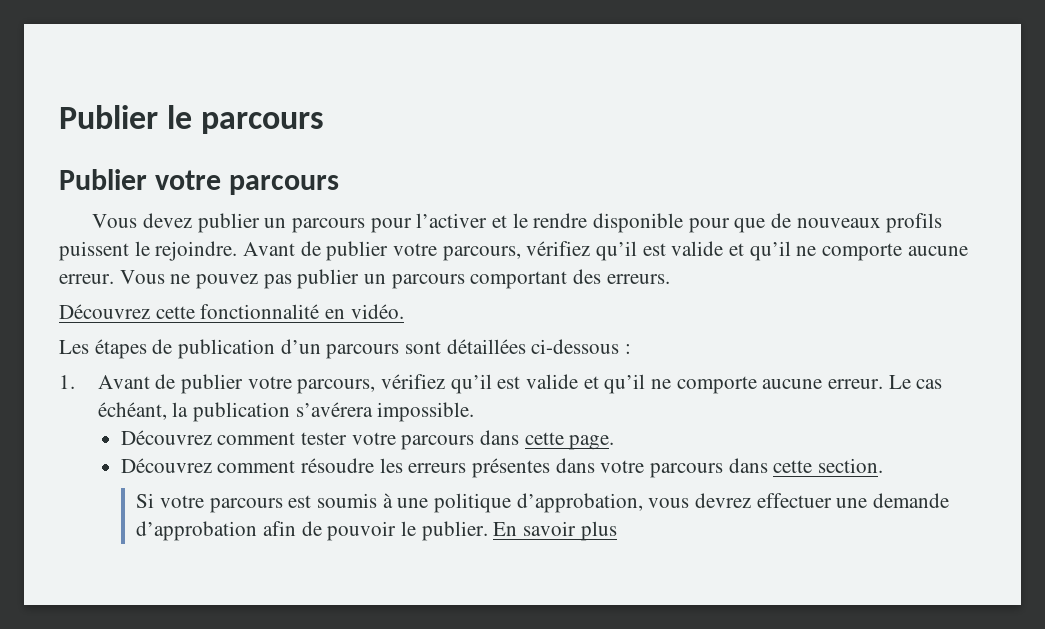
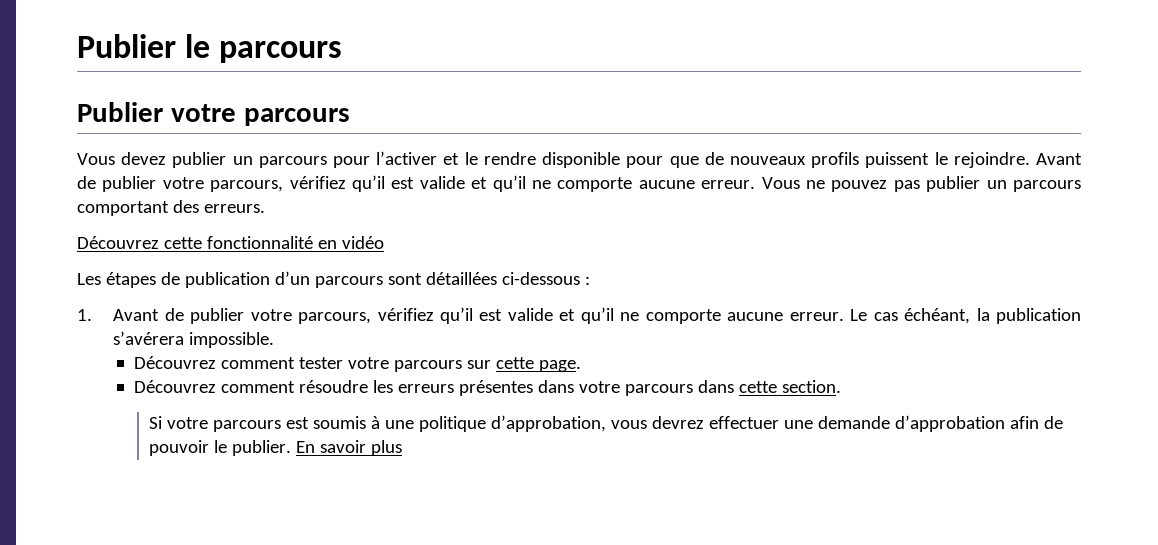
[350,304,404,319] vidéo. -> [341,236,384,249] vidéo
[480,430,520,445] dans -> [466,360,491,369] sur

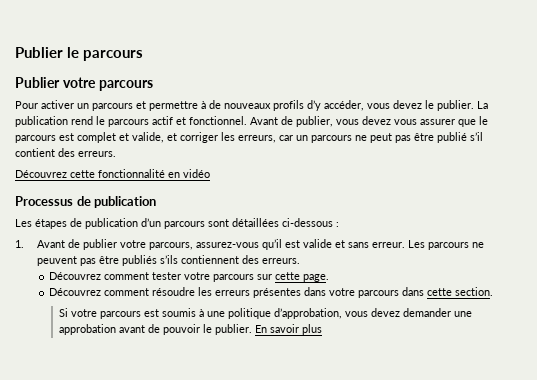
[77,151,1082,168] [77,175,1081,192] [77,201,169,216] Vous devez publier un parcours pour l’activer et le rendre disponible pour que de nouveaux profils puissent le rejoindre. Avant de publier votre parcours, vérifiez qu’il est valide et qu’il ne comporte aucune erreur. Vous ne pouvez pas publier un parcours comportant -> [15,100,488,111] [15,116,488,127] [15,132,483,143] [15,148,55,157] Pour activer un parcours et permettre à de nouveaux profils d’y accéder, vous devez le publier. La publication rend le parcours actif et fonctionnel. Avant de publier, vous devez vous assurer que le parcours est complet et valide, et corriger les erreurs, car un parcours ne peut pas être publié s’il contient
(384, 242) none -> [15,196,157,208] // Processus de publication
[377,307,1082,324] [113,331,275,348] vérifiez qu’il est valide et qu’il ne comporte aucune erreur. Le cas échéant, la publication s’avérera impossible. -> [195,239,484,250] [36,255,300,266] assurez-vous qu’il est valide et sans erreur. Les parcours ne peuvent pas être publiés s’ils contiennent des erreurs.
[652,415,1040,432] devrez effectuer une demande d’approbation afin -> [370,308,472,317] [58,324,145,335] devez demander une approbation avant

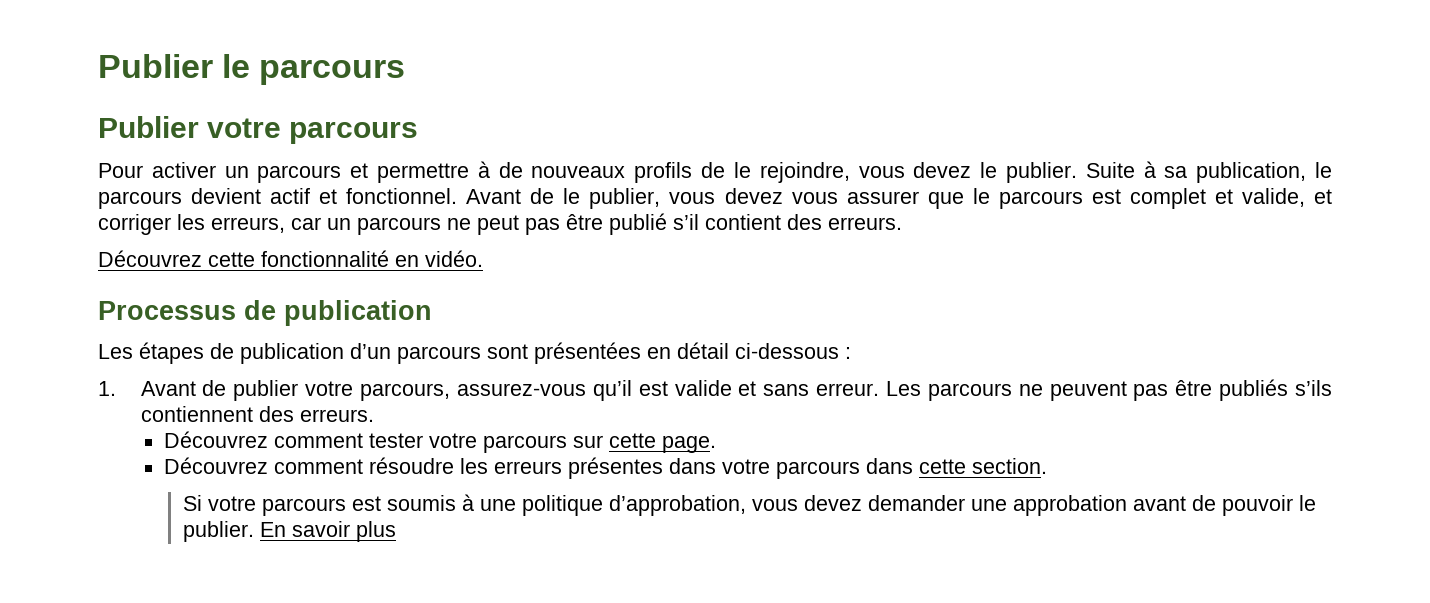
[307,100,364,111] d’y accéder, -> [701,162,850,183] de le rejoindre,
[477,101,488,109] [15,116,149,127] La publication rend le parcours -> [1085,161,1333,183] [98,188,262,209] Suite à sa publication, le parcours devient
(293, 120) none -> [563,188,581,204] le
[183,169,210,178] vidéo -> [425,250,483,267] vidéo.
[232,218,279,227] détaillées -> [534,342,729,364] présentées en détail

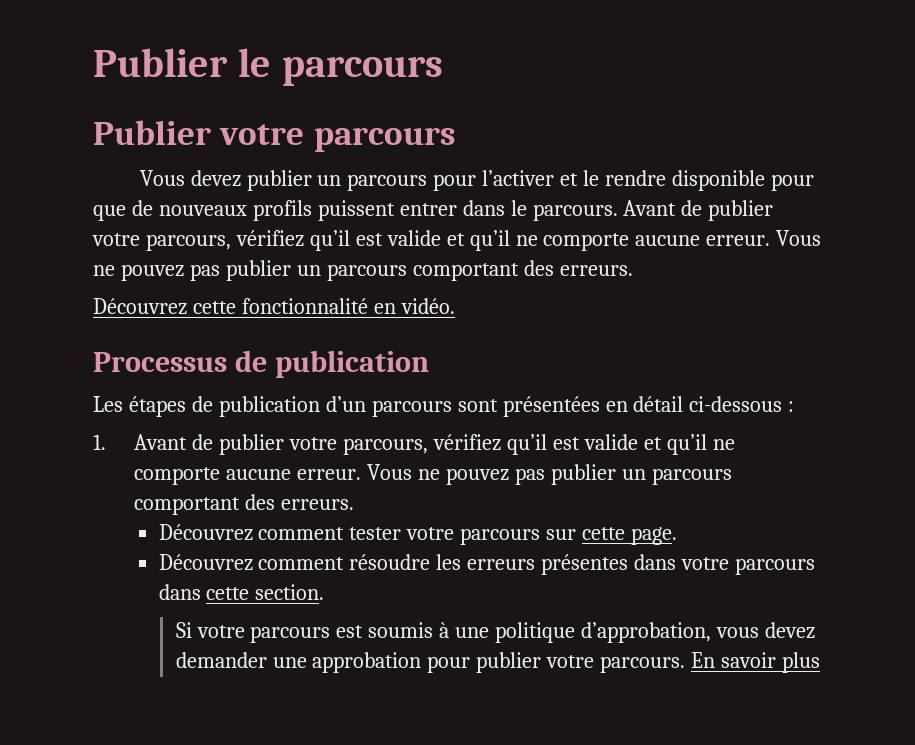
[98,161,1333,183] [98,188,1332,209] [98,213,781,235] Pour activer un parcours et permettre à de nouveaux profils de le rejoindre, vous devez le publier. Suite à sa publication, le parcours devient actif et fonctionnel. Avant de le publier, vous devez vous assurer que le parcours est complet et valide, et corriger les erreurs, car un parcours ne peut pas être publié s’il contient -> [139,170,814,191] [93,200,774,221] [92,230,822,251] [93,260,519,281] Vous devez publier un parcours pour l’activer et le rendre disponible pour que de nouveaux profils puissent entrer dans le parcours. Avant de publier votre parcours, vérifiez qu’il est valide et qu’il ne comporte aucune erreur. Vous ne pouvez pas publier un parcours comportant
[456,379,1333,401] [140,406,253,422] assurez-vous qu’il est valide et sans erreur. Les parcours ne peuvent pas être publiés s’ils contiennent -> [432,434,735,455] [134,464,732,485] [134,497,241,515] vérifiez qu’il est valide et qu’il ne comporte aucune erreur. Vous ne pouvez pas publier un parcours comportant
[1133,495,1317,516] [183,521,255,542] avant de pouvoir le publier. -> [427,652,686,673] pour publier votre parcours.

